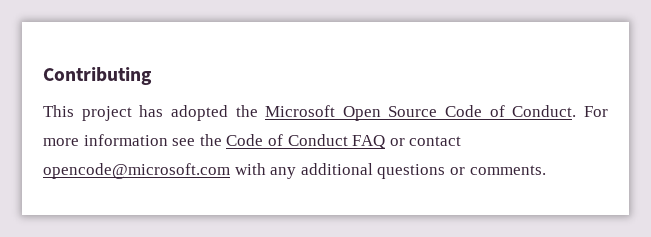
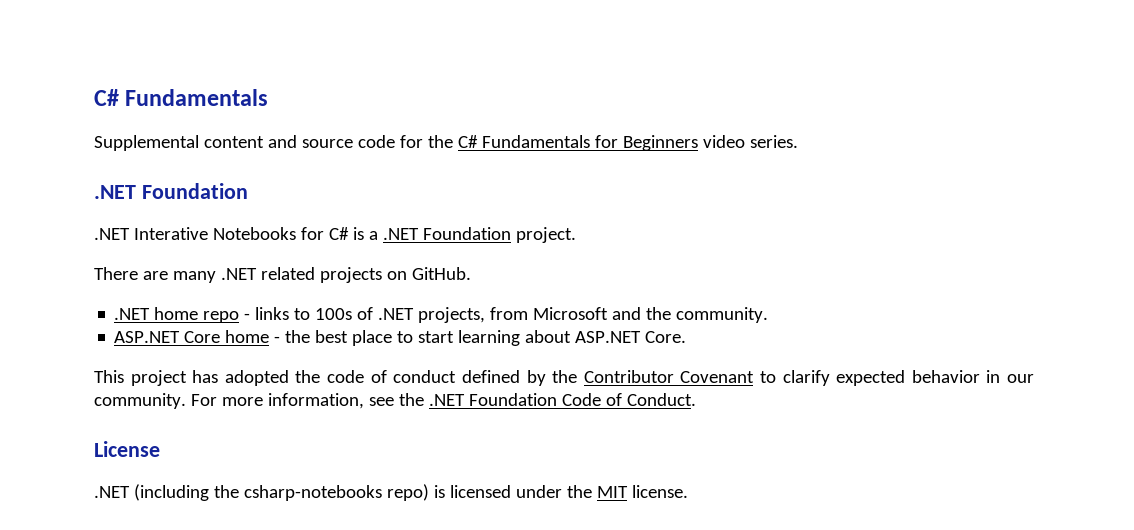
[43,67,152,85] Contributing -> [94,89,269,106] [94,135,798,151] [94,183,248,199] [94,227,576,243] [94,267,471,283] [114,307,769,323] [114,330,687,346] C# Fundamentals // Supplemental content and source code for the C# Fundamentals for Beginners video series. // .NET Foundation // .NET Interative Notebooks for C# is a .NET Foundation project. // There are many .NET related projects on GitHub. // .NET home repo - links to 100s of .NET projects, from Microsoft and the community. // ASP.NET Core home - the best place to start learning about ASP.NET Core.
[265,105,608,121] [43,134,462,149] [43,163,546,179] Microsoft Open Source Code of Conduct. For more information see the Code of Conduct FAQ or contact opencode@microsoft.com with any additional questions or comments. -> [327,370,1034,386] [94,393,696,409] [94,441,160,457] [94,484,688,501] code of conduct defined by the Contributor Covenant to clarify expected behavior in our community. For more information, see the .NET Foundation Code of Conduct. // License // .NET (including the csharp-notebooks repo) is licensed under the MIT license.

